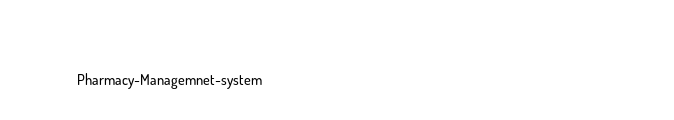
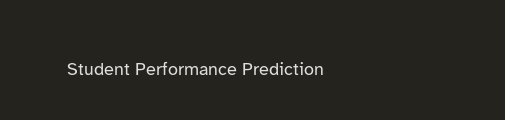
[77,73,262,89] Pharmacy-Managemnet-system -> [67,61,324,75] Student Performance Prediction

